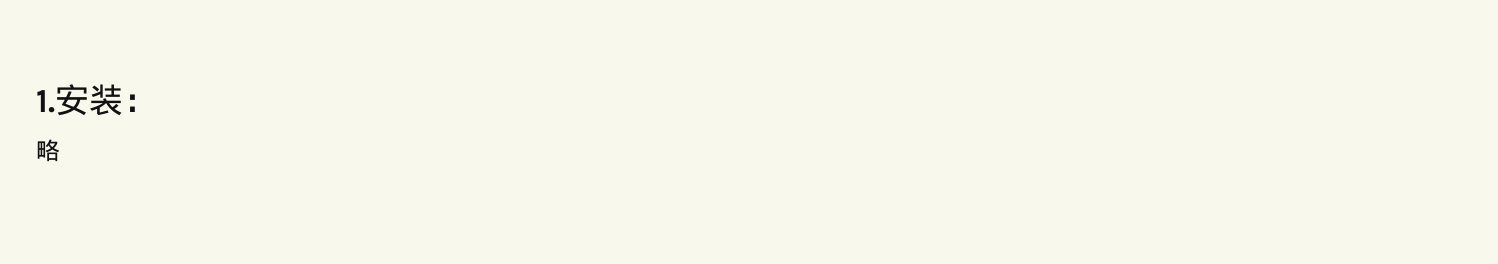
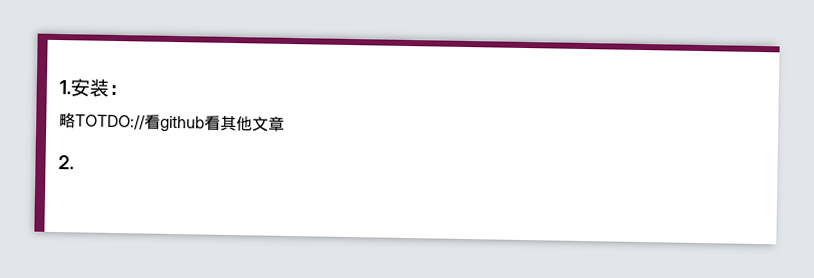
(60, 150) none -> [75,114,285,133] [58,155,74,170] TOTDO://看github看其他文章 // 2.

